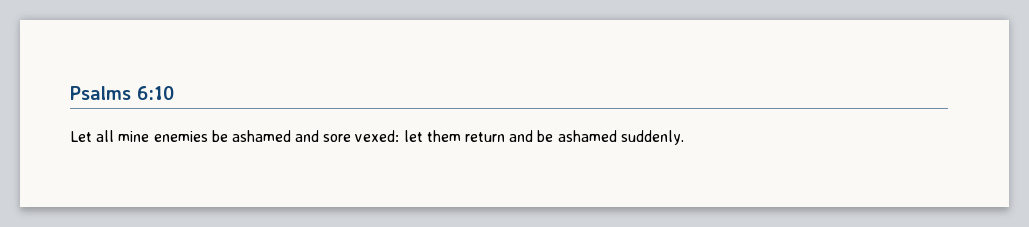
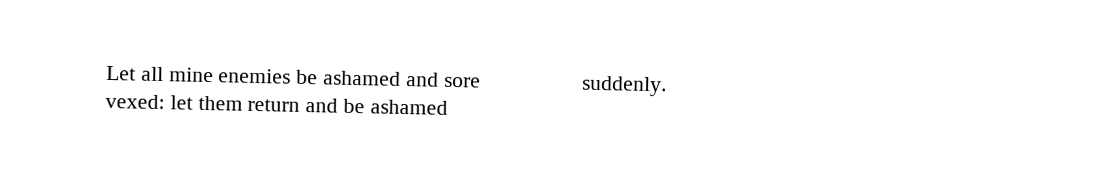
[70,86,174,100] Psalms 6:10 // -> (106, 73) none

